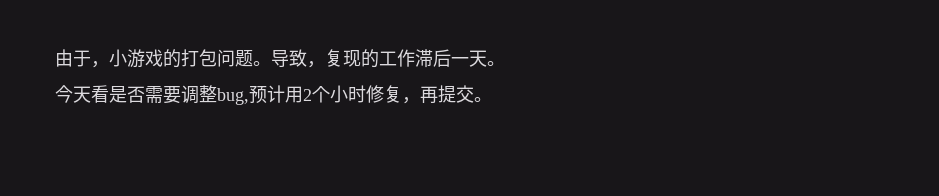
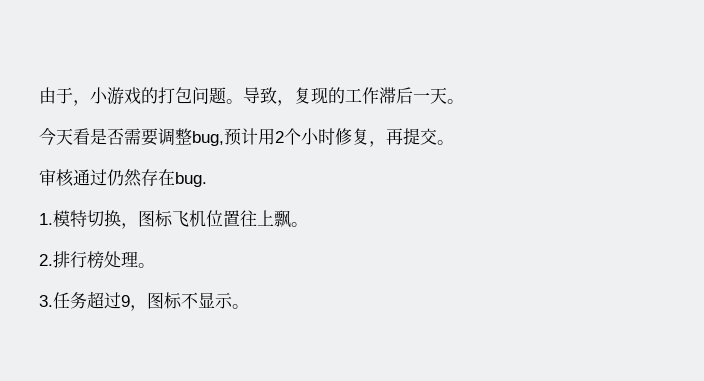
(492, 99) none -> [39,169,207,187] [39,210,308,229] [39,251,155,269] [39,291,249,311] // 审核通过仍然存在bug. // 1.模特切换，图标飞机位置往上飘。 // 2.排行榜处理。 // 3.任务超过9，图标不显示。

